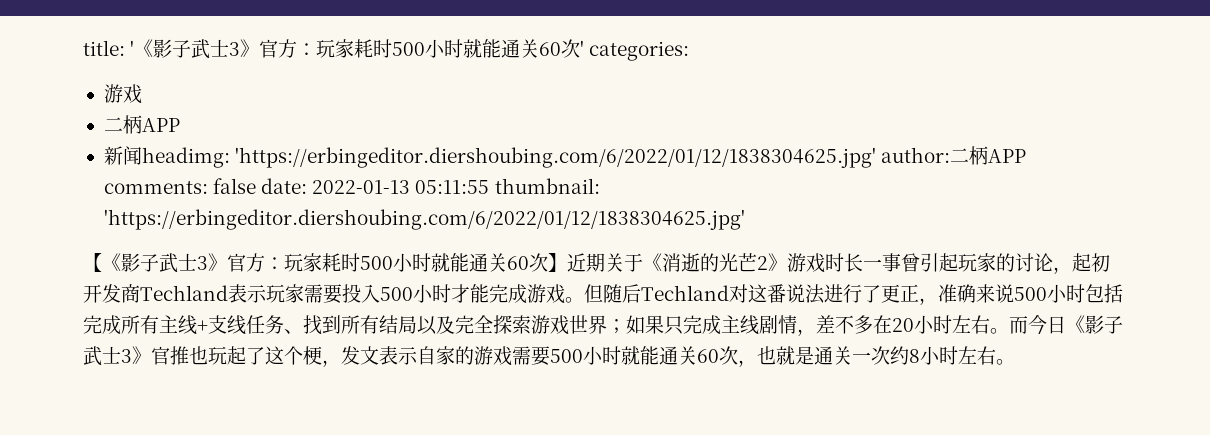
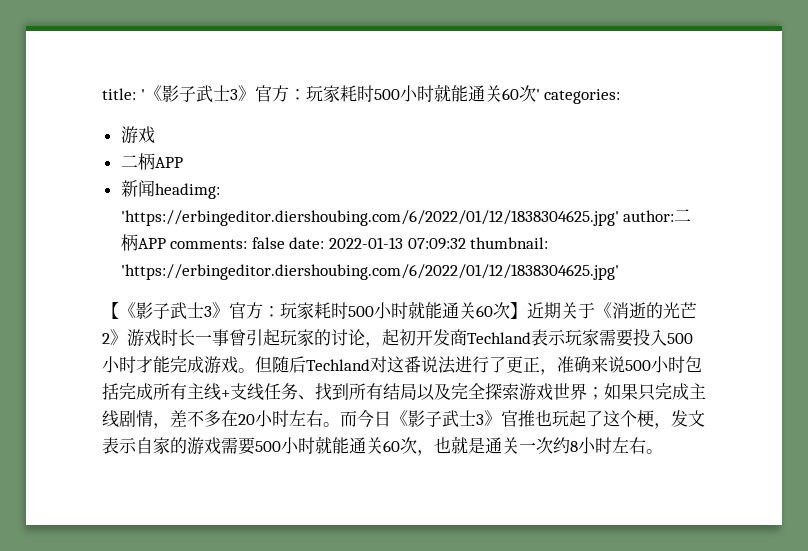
[415,180,490,194] 05:11:55 -> [407,238,466,250] 07:09:32

